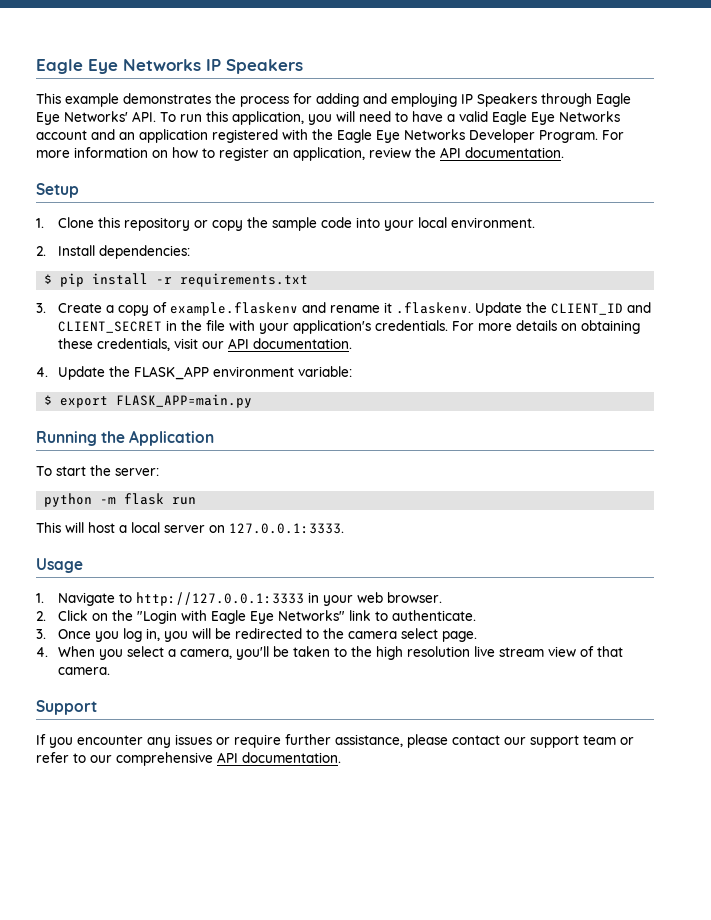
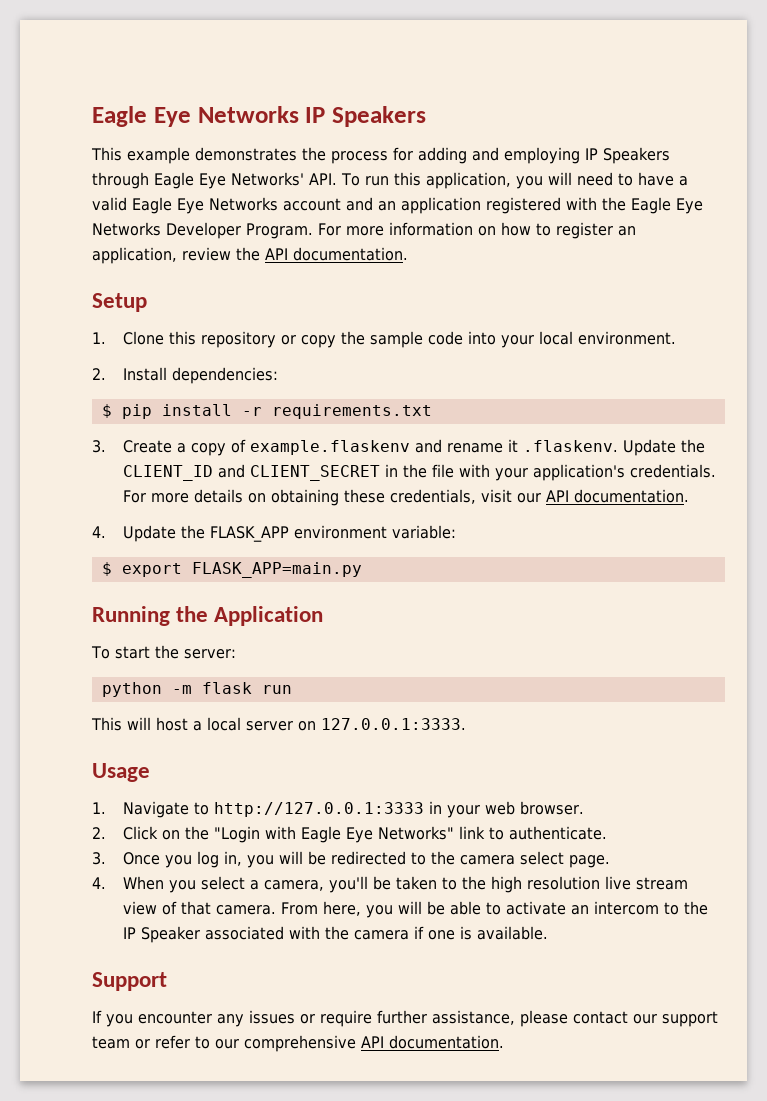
(110, 671) none -> [281,901,709,918] [123,926,549,943] From here, you will be able to activate an intercom to the IP Speaker associated with the camera if one is available.

